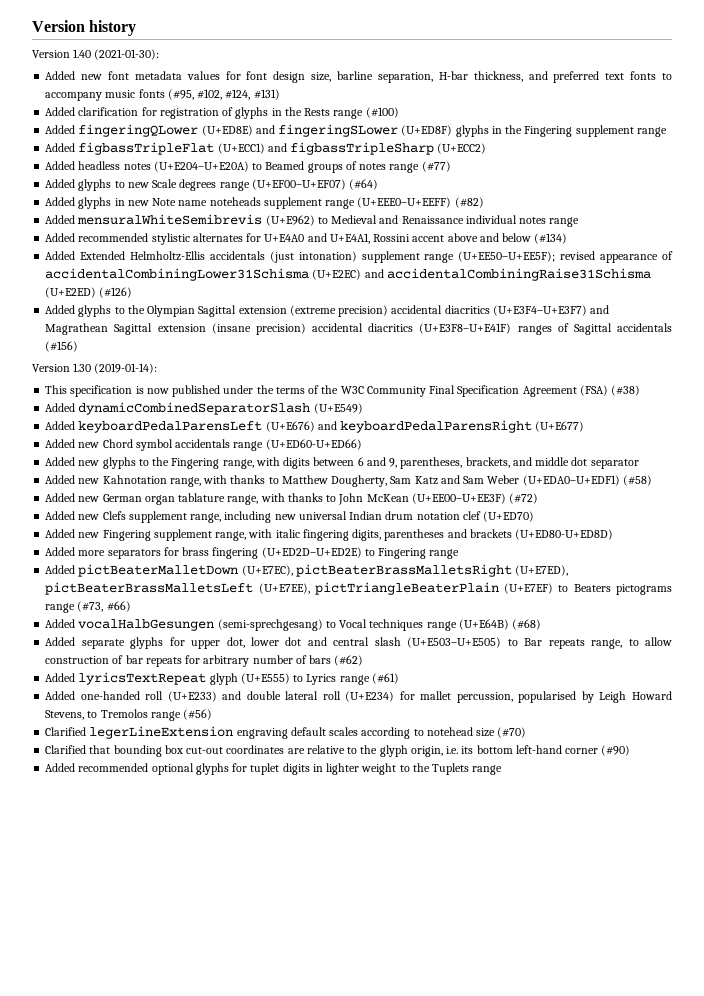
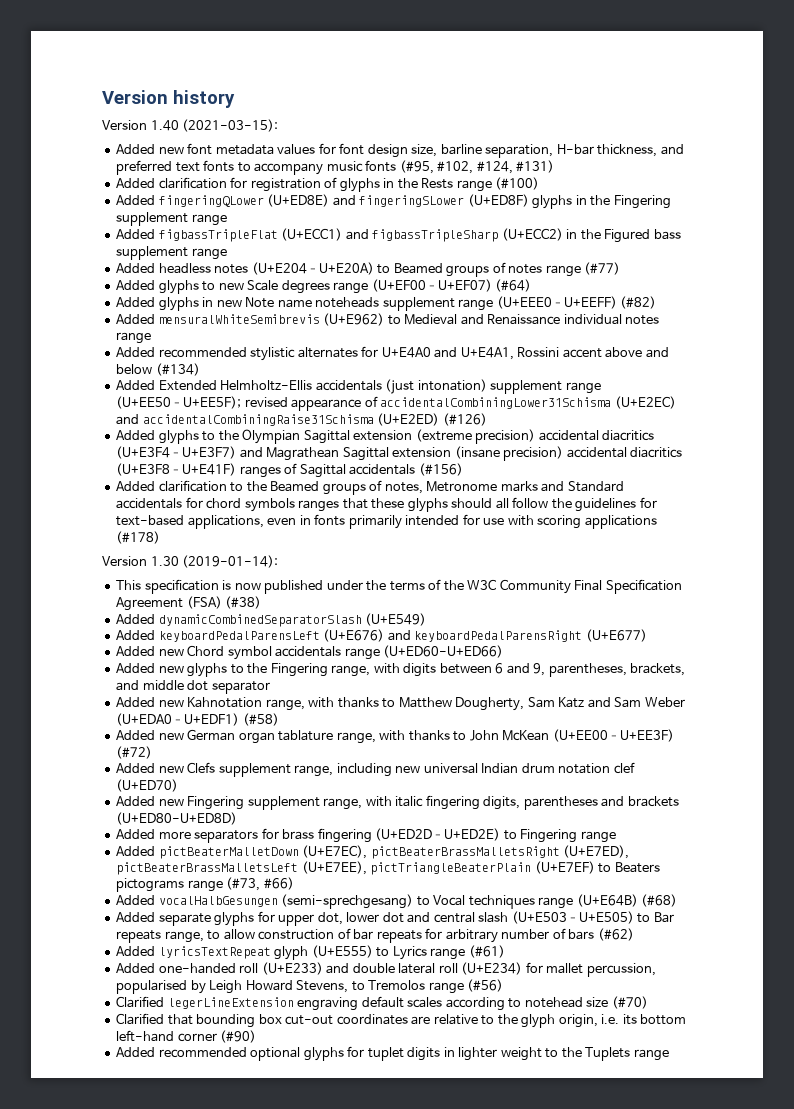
[94,49,160,60] (2021-01-30): -> [182,119,279,132] (2021-03-15):
(487, 148) none -> [566,229,681,243] [116,246,227,260] in the Figured bass supplement range
(79, 346) none -> [116,480,624,495] [116,497,657,512] [116,514,657,529] [116,531,161,544] // Added clarification to the Beamed groups of notes, Metronome marks and Standard accidentals for chord symbols ranges that these glyphs should all follow the guidelines for text-based applications, even in fonts primarily intended for use with scoring applications (#178)

